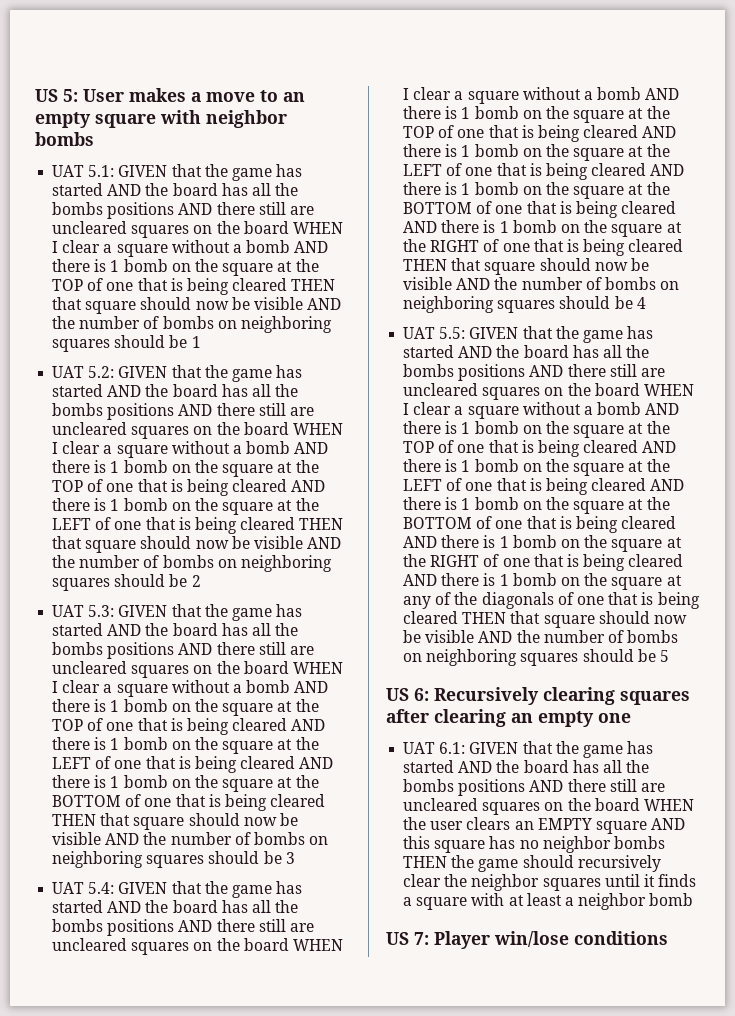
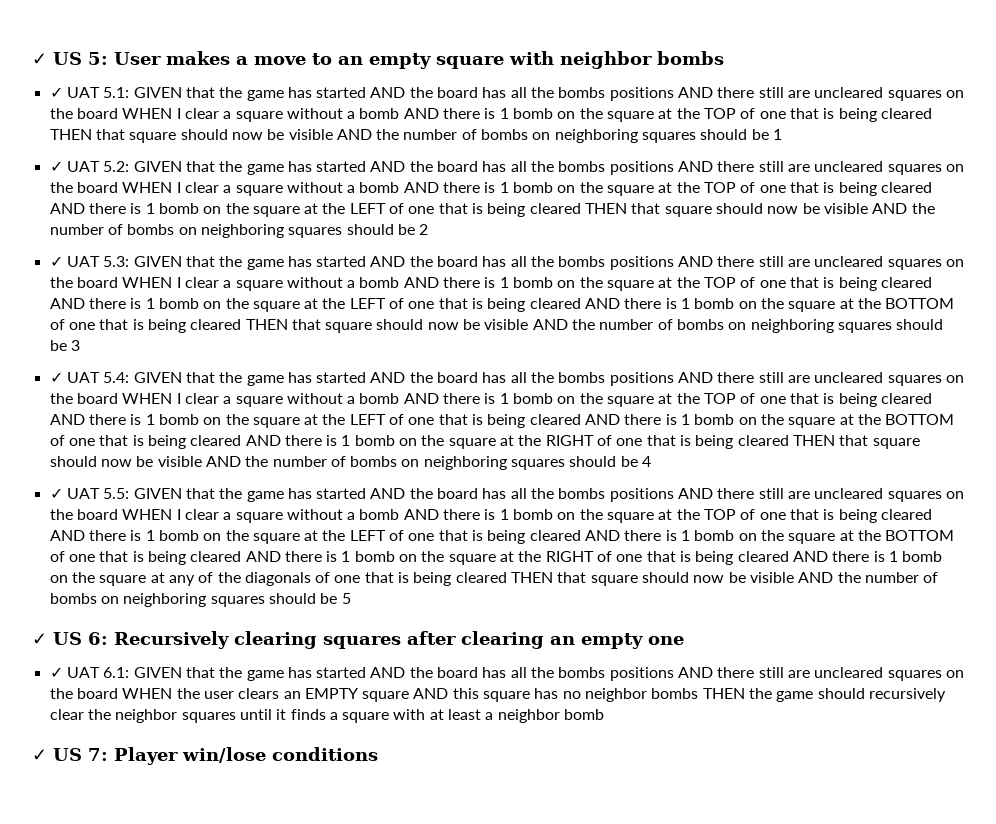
(35, 95) none -> [32,53,47,65] ✓
(94, 139) none -> [49,87,63,98] ✓
(201, 342) none -> [49,161,63,172] ✓
(201, 581) none -> [49,256,63,267] ✓
(295, 858) none -> [49,372,63,383] ✓
(646, 303) none -> [49,488,63,499] ✓
(669, 656) none -> [32,633,47,645] ✓
(631, 718) none -> [49,667,63,678] ✓
(694, 899) none -> [32,749,47,761] ✓

